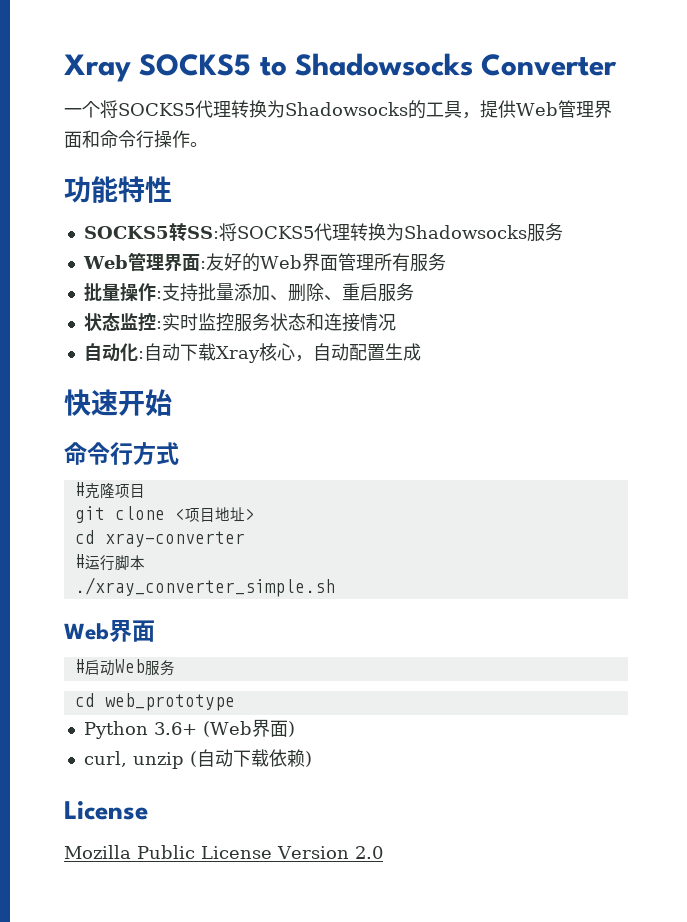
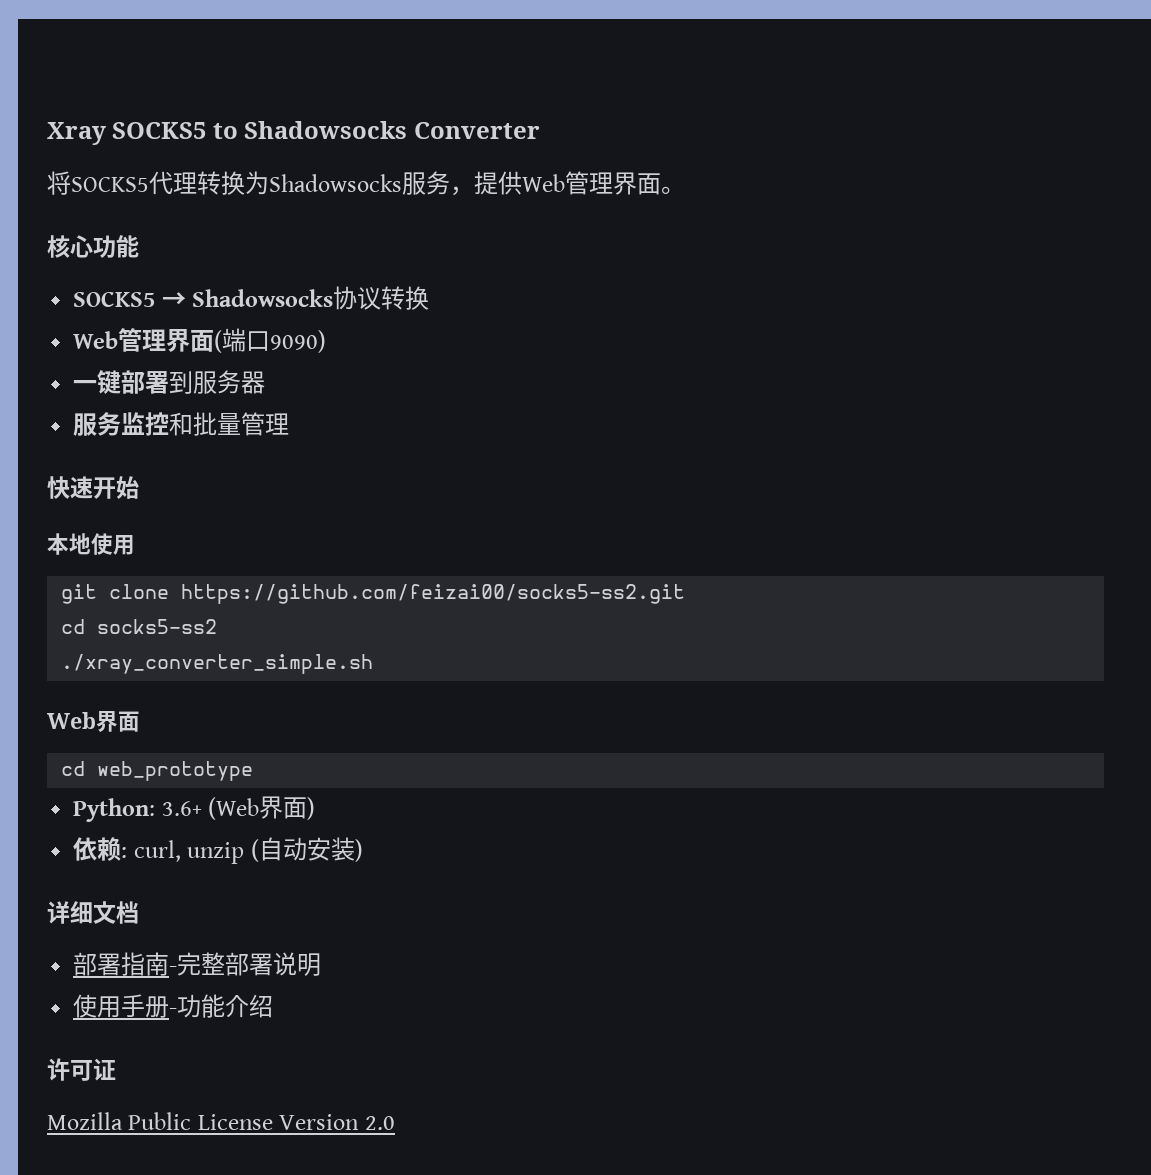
[64,100,612,119] [64,130,208,148] [64,176,172,203] [83,223,219,242] 一个将SOCKS5代理转换为Shadowsocks的工具，提供Web管理界面和命令行操作。 // 功能特性 // SOCKS5转SS: -> (540, 130) none
[82,252,446,272] [83,283,414,302] [83,312,396,332] [83,343,421,363] [64,389,172,416] [64,442,179,465] [74,482,145,499] [74,506,255,523] [74,530,245,547] [74,554,145,571] // Web管理界面:友好的Web界面管理所有服务 // 批量操作:支持批量添加、删除、重启服务 // 状态监控:实时监控服务状态和连接情况 // 自动化:自动下载Xray核心，自动配置生成 // 快速开始 // 命令行方式 // #克隆项目 // git clone <项目地址> // cd xray-converter // #运行脚本 -> [450,171,685,196] [47,235,139,258] [73,286,430,310] [73,328,327,353] [73,370,266,394] [73,412,290,436] [47,476,139,499] [47,533,135,555] [61,584,686,604] [61,619,218,634] ，提供Web管理界面。 // 核心功能 // SOCKS5 → Shadowsocks协议转换 // Web管理界面(端口9090) // 一键部署到服务器 // 服务监控和批量管理 // 快速开始 // 本地使用 // git clone https://github.com/feizai00/socks5-ss2.git // cd socks5-ss2
[74,659,175,676] // #启动Web服务 -> (140, 721) none
[83,721,148,739] Python -> [73,798,156,822] Python:
(295, 729) none -> [73,837,128,861] 依赖:
[232,749,312,767] [64,801,148,820] 下载依赖) // License -> [306,837,363,862] [47,901,139,924] [73,952,322,976] [73,994,274,1018] [47,1058,116,1081] 安装) // 详细文档 // 部署指南-完整部署说明 // 使用手册-功能介绍 // 许可证

